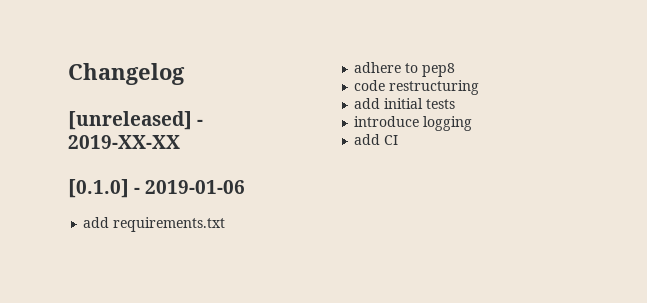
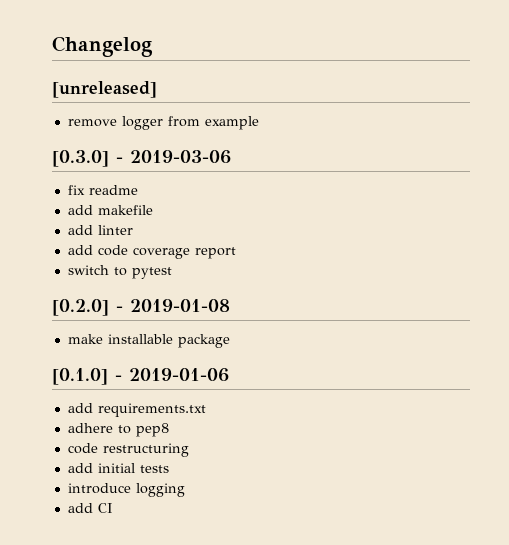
[197,119,204,126] [68,135,180,149] - 2019-XX-XX -> [67,116,259,130] [52,150,231,167] [67,185,138,195] [67,205,153,215] [67,225,133,235] [67,245,236,259] [67,265,172,279] [52,299,230,316] [67,334,230,348] // remove logger from example // [0.3.0] - 2019-03-06 // fix readme // add makefile // add linter // add code coverage report // switch to pytest // [0.2.0] - 2019-01-08 // make installable package

